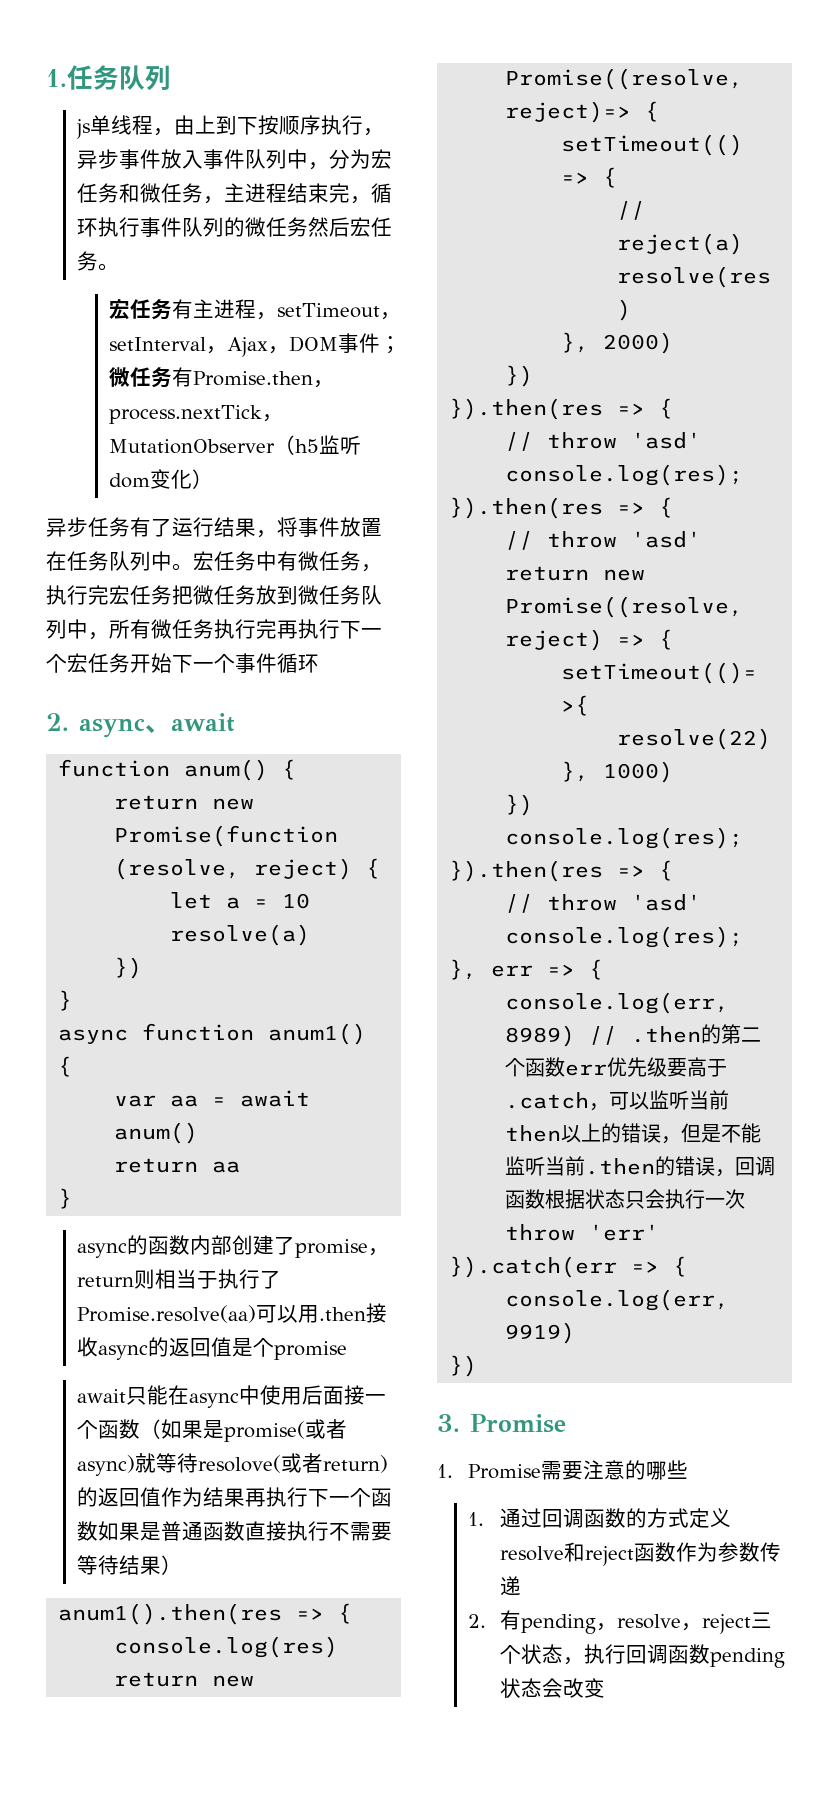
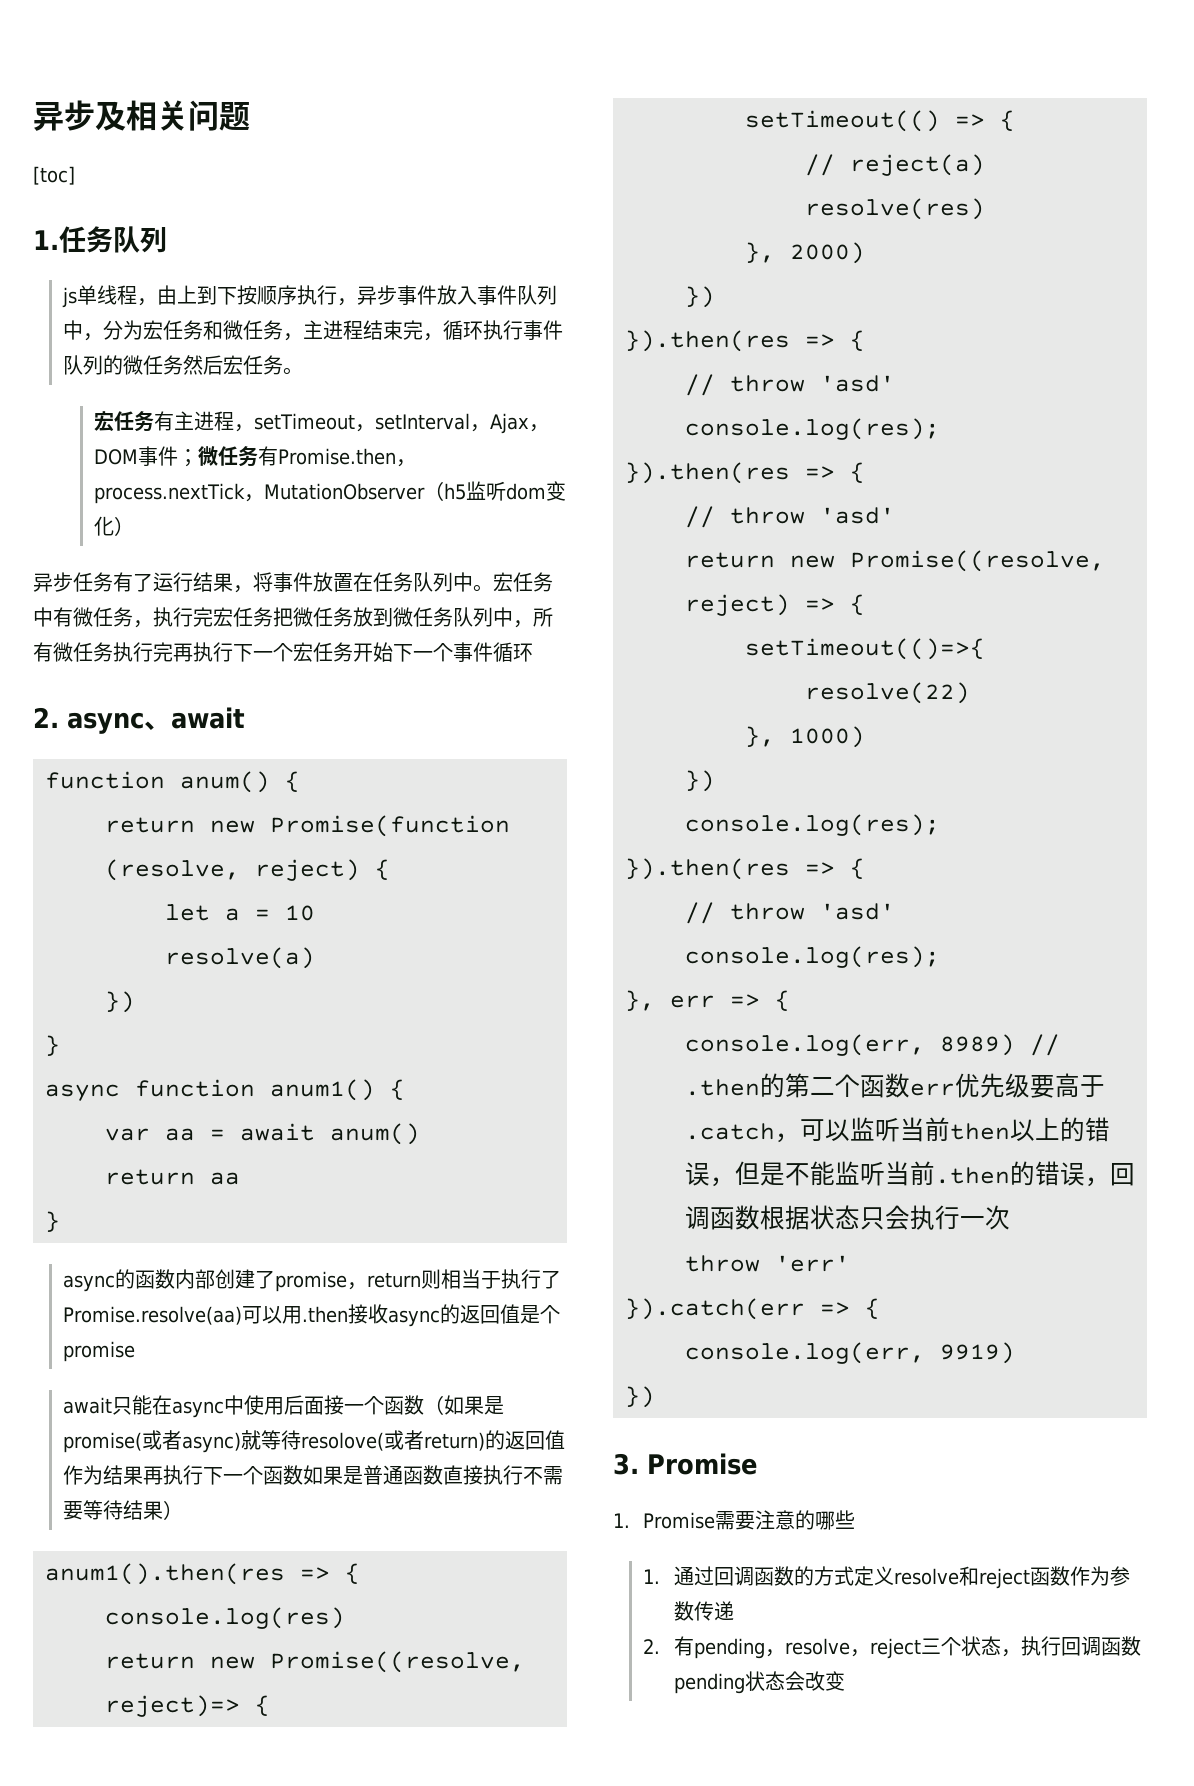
(46, 78) none -> [33,100,250,131] [33,166,75,185] 异步及相关问题 // [toc] //

